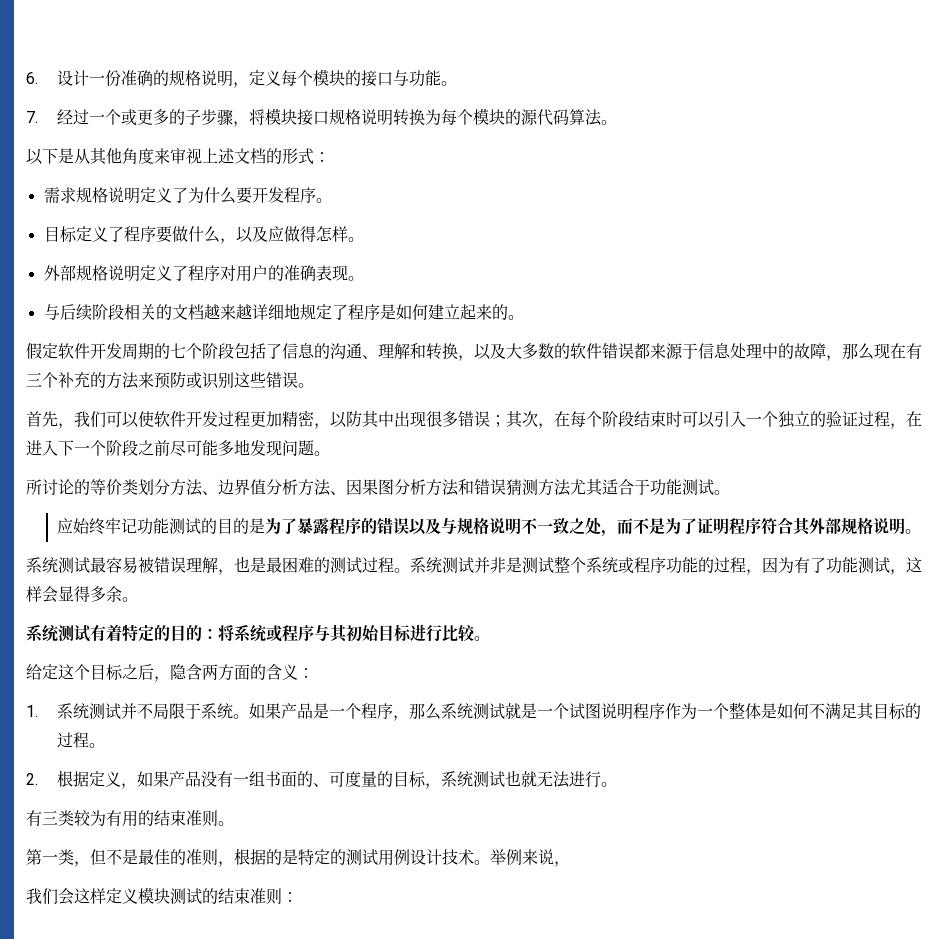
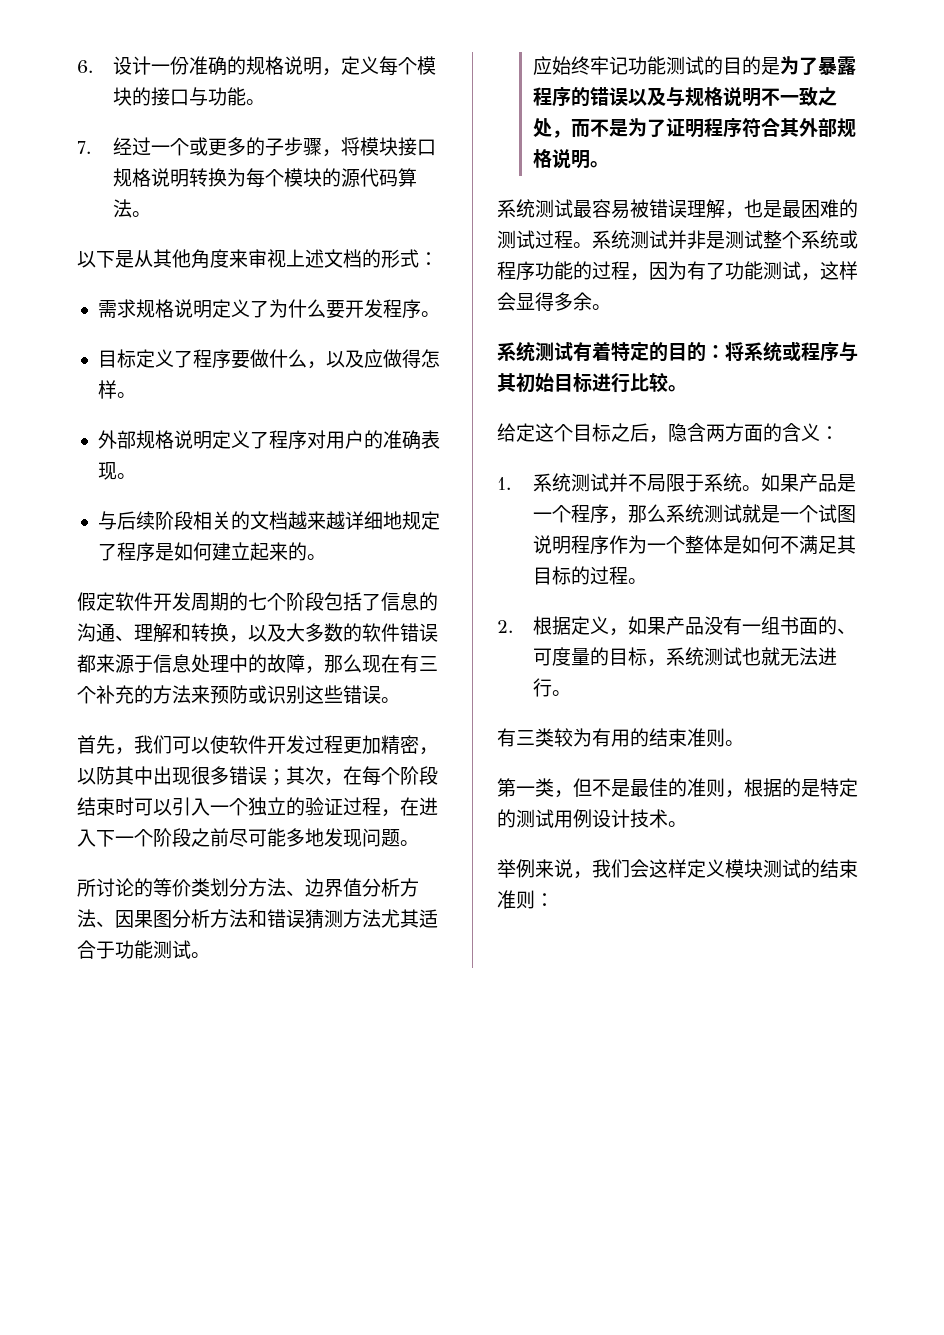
(490, 862) none -> (687, 824) //
(570, 864) // -> (592, 875) none

